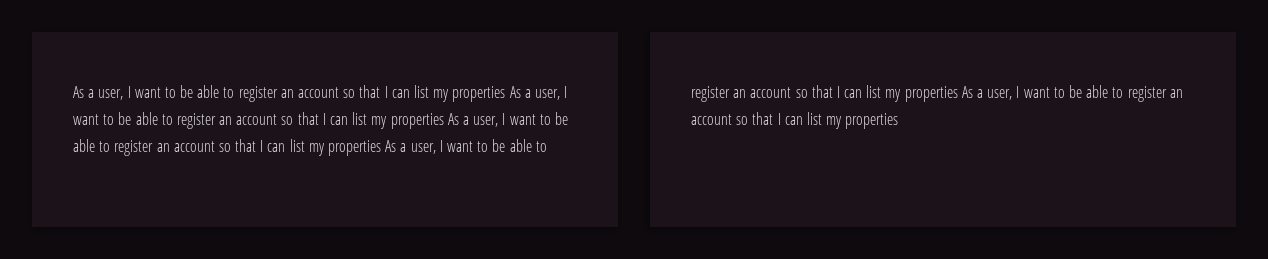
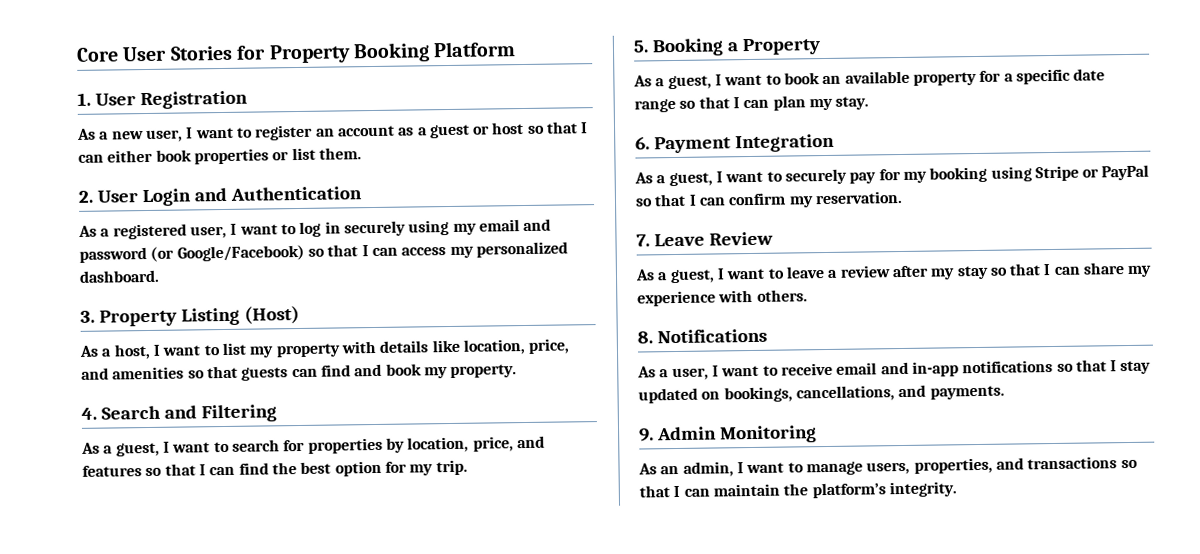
[73,85,568,102] [73,112,568,129] [73,139,547,156] [691,85,1183,102] [691,112,899,129] As a user, I want to be able to register an account so that I can list my properties As a user, I want to be able to register an account so that I can list my properties As a user, I want to be able to register an account so that I can list my properties As a user, I want to be able to register an account so that I can list my properties As a user, I want to be able to register an account so that I can list my properties -> [76,41,517,64] [77,90,248,110] [76,121,589,143] [78,147,362,165] [78,186,362,207] [78,218,552,240] [79,241,568,263] [79,269,160,283] [80,305,300,327] [79,338,571,360] [81,363,518,381] [81,404,277,423] [81,435,545,457] [82,459,468,477] [633,38,821,57] [633,68,1106,90] [634,95,870,113] [635,133,835,154] [634,164,1150,187] [635,190,903,208] [636,231,773,247] [635,262,1153,284] [637,289,808,307] [637,328,767,344] [637,359,1152,381] [638,384,1005,404] [639,425,817,444] [638,456,1138,477] [639,481,957,499] Core User Stories for Property Booking Platform // 1. User Registration // As a new user, I want to register an account as a guest or host so that I can either book properties or list them. // 2. User Login and Authentication // As a registered user, I want to log in securely using my email and password (or Google/Facebook) so that I can access my personalized dashboard. // 3. Property Listing (Host) // As a host, I want to list my property with details like location, price, and amenities so that guests can find and book my property. // 4. Search and Filtering // As a guest, I want to search for properties by location, price, and features so that I can find the best option for my trip. // 5. Booking a Property // As a guest, I want to book an available property for a specific date range so that I can plan my stay. // 6. Payment Integration // As a guest, I want to securely pay for my booking using Stripe or PayPal so that I can confirm my reservation. // 7. Leave Review // As a guest, I want to leave a review after my stay so that I can share my experience with others. // 8. Notifications // As a user, I want to receive email and in-app notifications so that I stay updated on bookings, cancellations, and payments. // 9. Admin Monitoring // As an admin, I want to manage users, properties, and transactions so that I can maintain the platform’s integrity.

